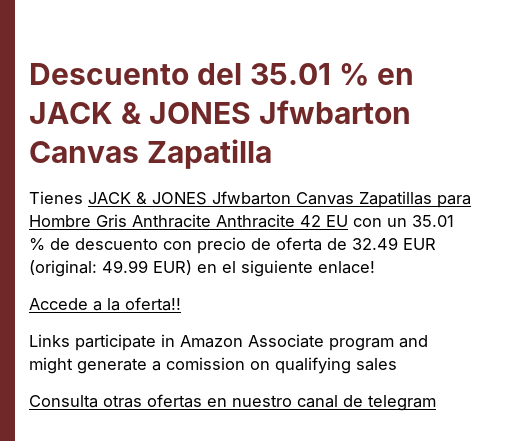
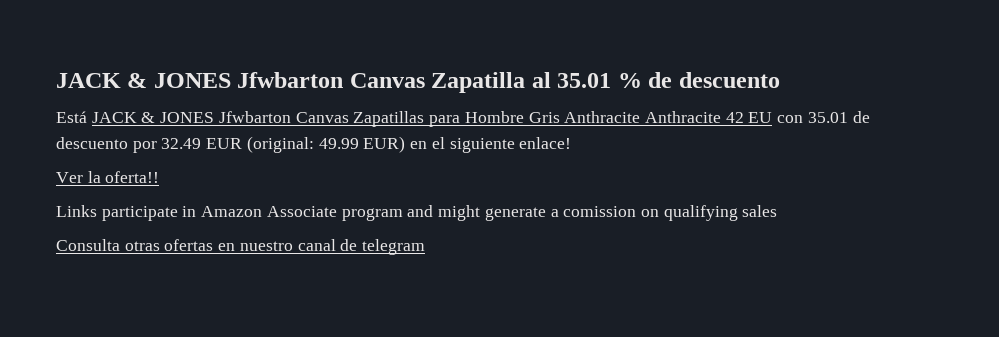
[29,63,415,86] Descuento del 35.01 % en -> (56, 80) none
[29,191,83,204] // Tienes -> [531,72,780,88] [56,111,87,123] al 35.01 % de descuento // Está
[387,215,454,227] [29,237,347,254] un 35.01 % de descuento con precio de oferta de -> [807,111,870,123] [56,137,157,153] 35.01 de descuento por
[29,298,102,311] Accede a -> [56,172,83,183] Ver

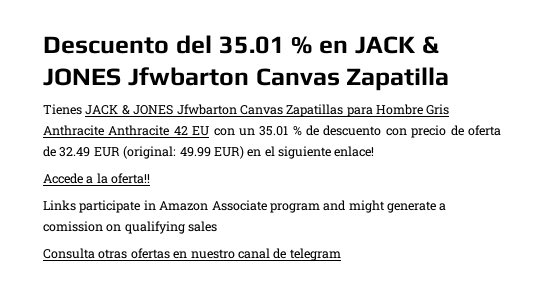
(56, 80) none -> [43,35,348,54] Descuento del 35.01 % en
[531,72,780,88] [56,111,87,123] al 35.01 % de descuento // Está -> [43,104,82,115] // Tienes
[807,111,870,123] [56,137,157,153] 35.01 de descuento por -> [238,125,501,138] [43,146,56,157] un 35.01 % de descuento con precio de oferta de
[56,172,83,183] Ver -> [43,173,94,184] Accede a

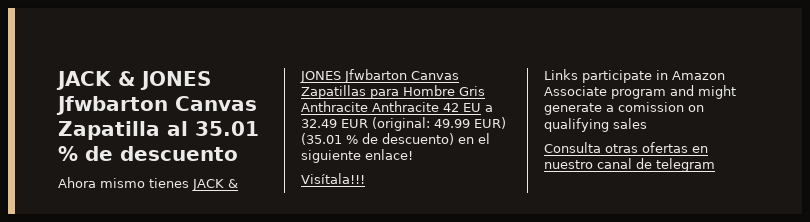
[43,35,348,54] Descuento del 35.01 % en -> (56, 80) none
[43,104,82,115] // Tienes -> [167,121,259,136] [58,146,238,161] [58,177,189,188] al 35.01 % de descuento // Ahora mismo tienes
[213,125,501,138] [43,146,56,157] con un 35.01 % de descuento con precio de oferta de -> [485,105,493,112] a
(244, 152) none -> [301,133,454,145] (35.01 % de descuento)
[43,173,151,184] Accede a la oferta!! -> [301,173,365,184] Visítala!!!

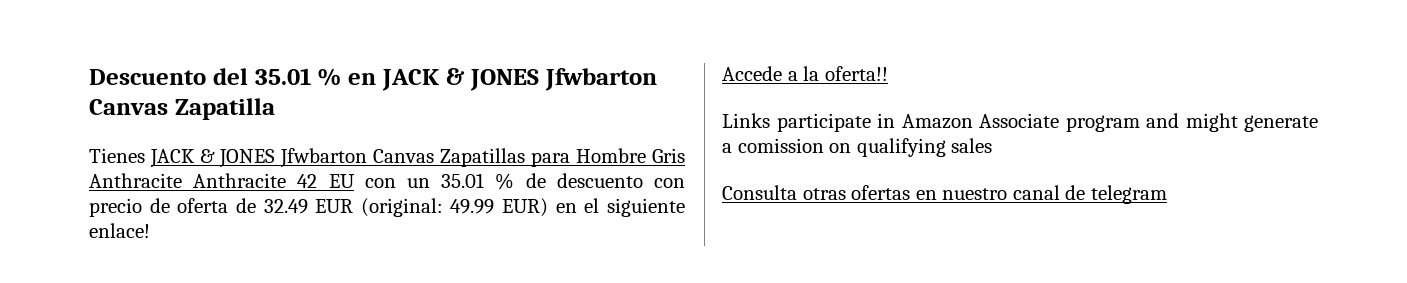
(56, 80) none -> [89,68,376,86] Descuento del 35.01 % en
[167,121,259,136] [58,146,238,161] [58,177,189,188] al 35.01 % de descuento // Ahora mismo tienes -> [89,148,145,163] // Tienes
[485,105,493,112] a -> [364,173,685,190] [89,198,256,217] con un 35.01 % de descuento con precio de oferta de
[301,133,454,145] (35.01 % de descuento) -> (549, 207) none
[301,173,365,184] Visítala!!! -> [722,66,888,81] Accede a la oferta!!

